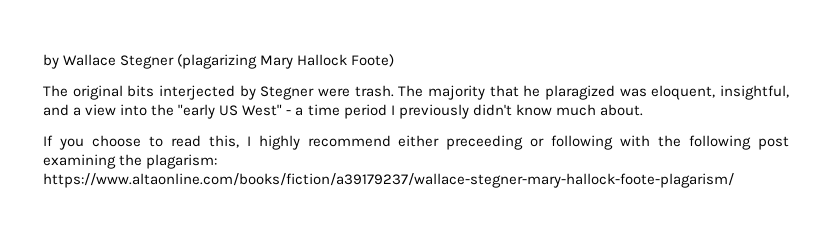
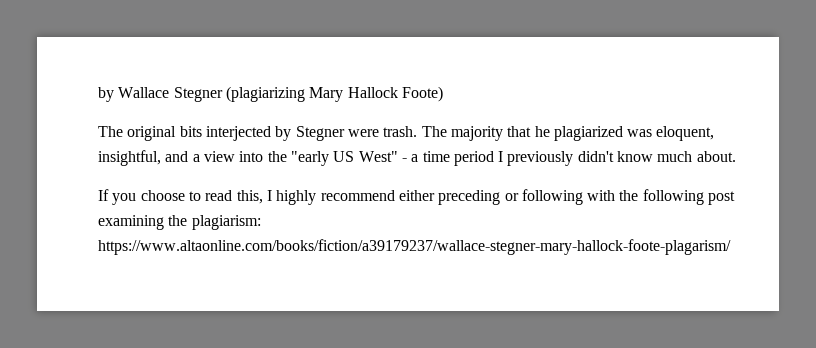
[177,54,258,69] (plagarizing -> [225,86,305,102] (plagiarizing
[545,85,616,100] plaragized -> [553,126,623,141] plagiarized
[446,135,524,150] preceeding -> [438,190,501,205] preceding
[146,154,218,169] plagarism: -> [191,215,261,230] plagiarism:

